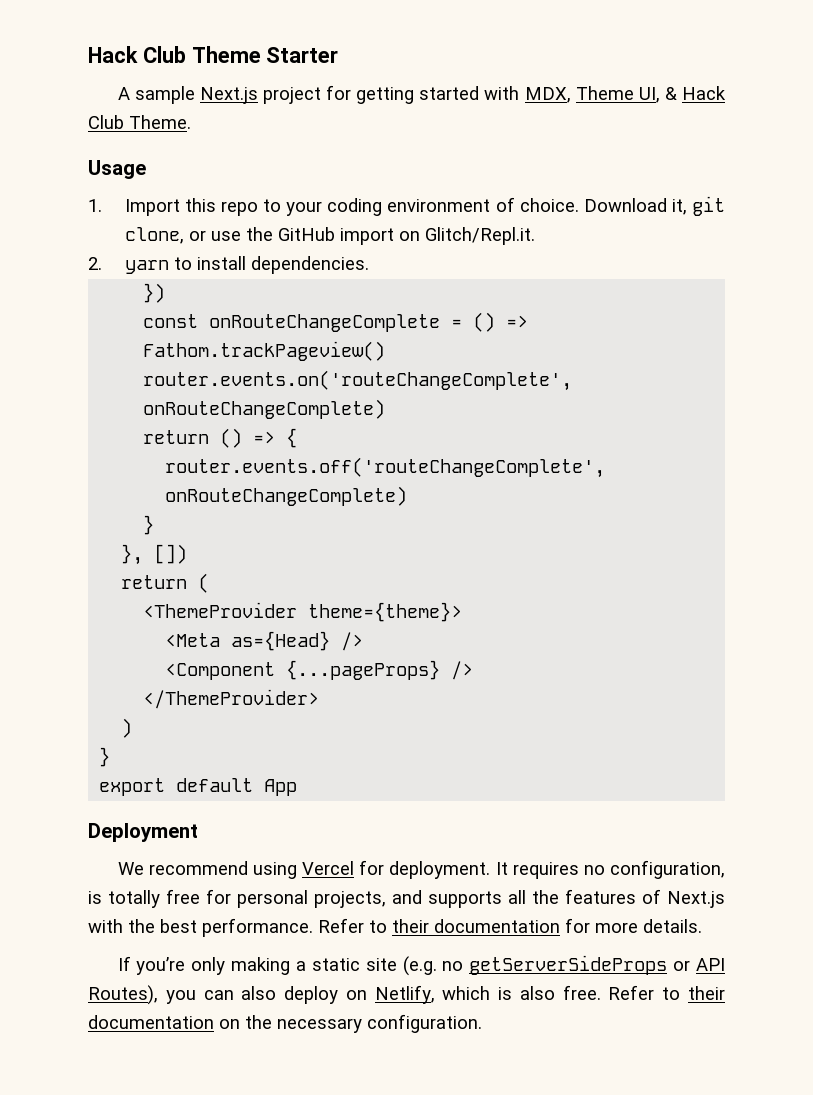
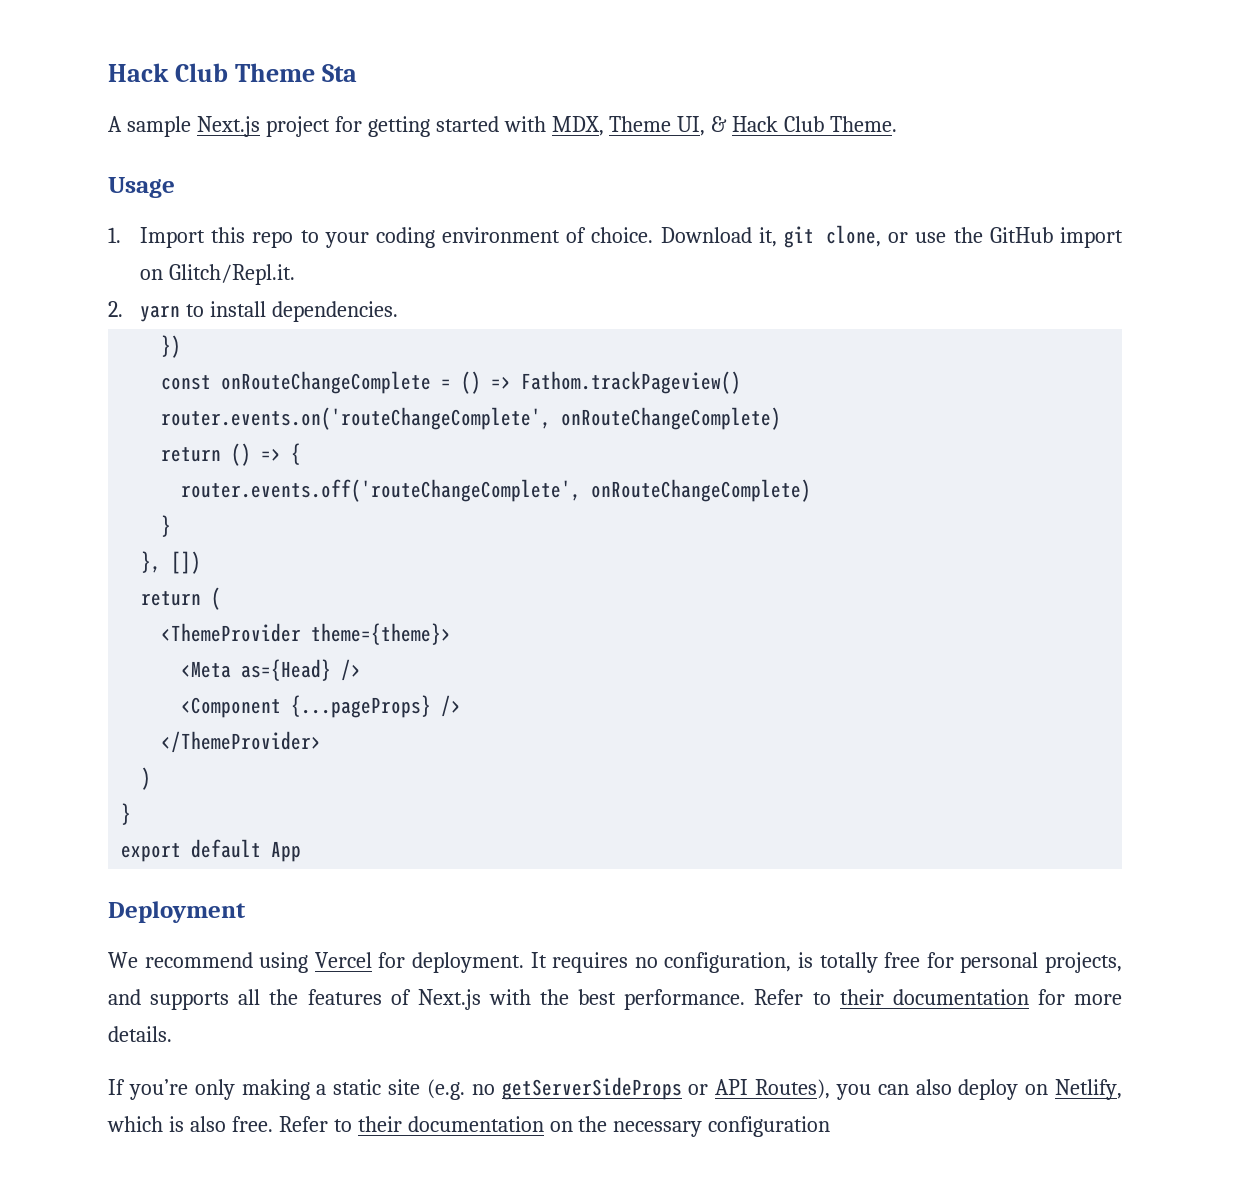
[266,47,339,63] Starter -> [321,64,357,82] Sta
[367,1014,482,1033] configuration. -> [708,1116,831,1137] configuration

